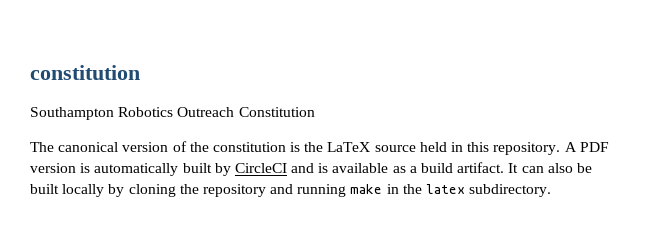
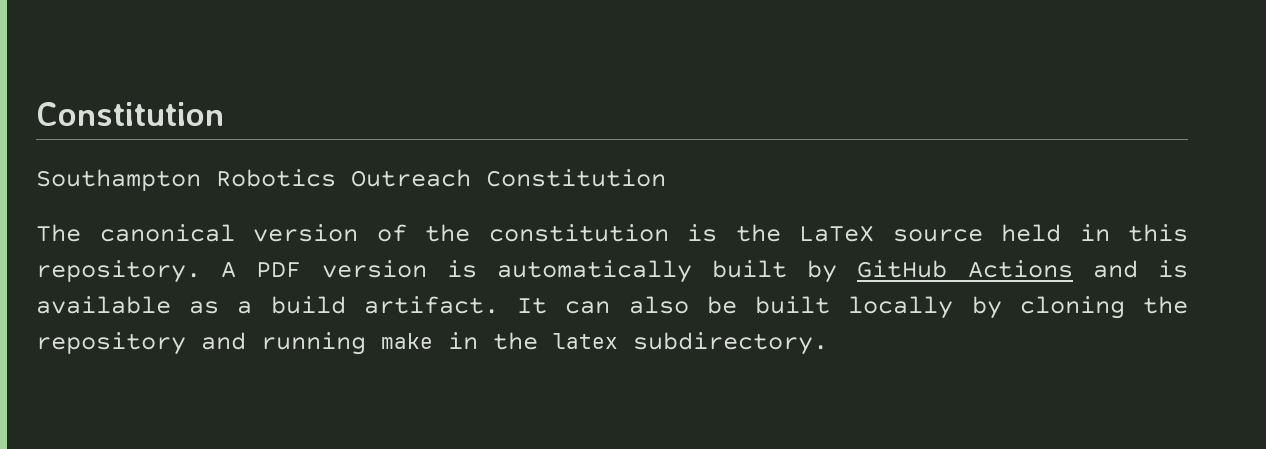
[30,65,140,80] constitution -> [36,102,224,126] Constitution
[234,163,287,173] CircleCI -> [857,260,1073,278] GitHub Actions

